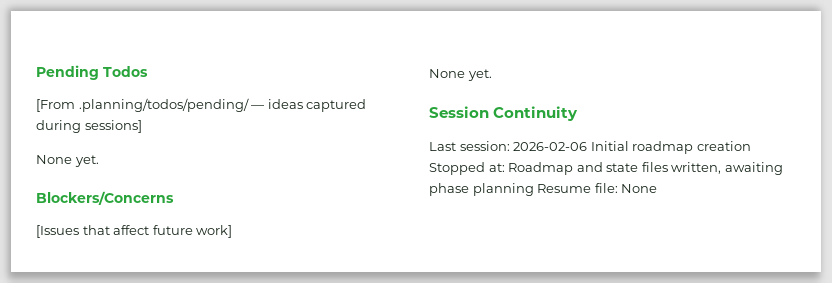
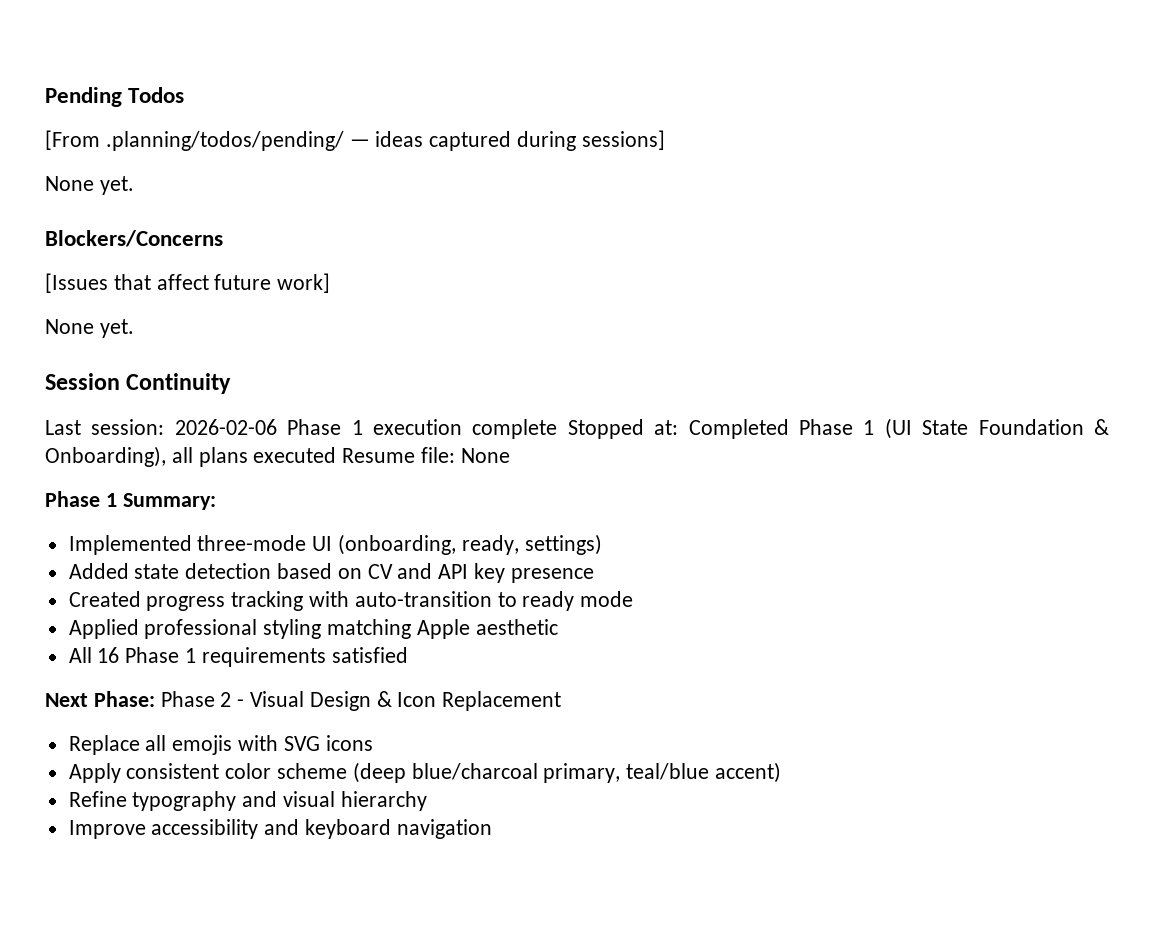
[590,141,751,154] [429,162,783,175] [429,183,658,196] Initial roadmap creation Stopped at: Roadmap and state files written, awaiting phase planning Resume file: None -> [287,418,1109,439] [45,446,510,467] [45,491,216,510] [68,534,602,555] [68,563,594,583] [68,591,634,611] [68,619,558,639] [68,647,408,667] [45,691,562,711] [68,735,373,755] [68,762,782,783] [68,791,427,811] [68,819,492,839] Phase 1 execution complete Stopped at: Completed Phase 1 (UI State Foundation & Onboarding), all plans executed Resume file: None // Phase 1 Summary: // Implemented three-mode UI (onboarding, ready, settings) // Added state detection based on CV and API key presence // Created progress tracking with auto-transition to ready mode // Applied professional styling matching Apple aesthetic // All 16 Phase 1 requirements satisfied // Next Phase: Phase 2 - Visual Design & Icon Replacement // Replace all emojis with SVG icons // Apply consistent color scheme (deep blue/charcoal primary, teal/blue accent) // Refine typography and visual hierarchy // Improve accessibility and keyboard navigation

